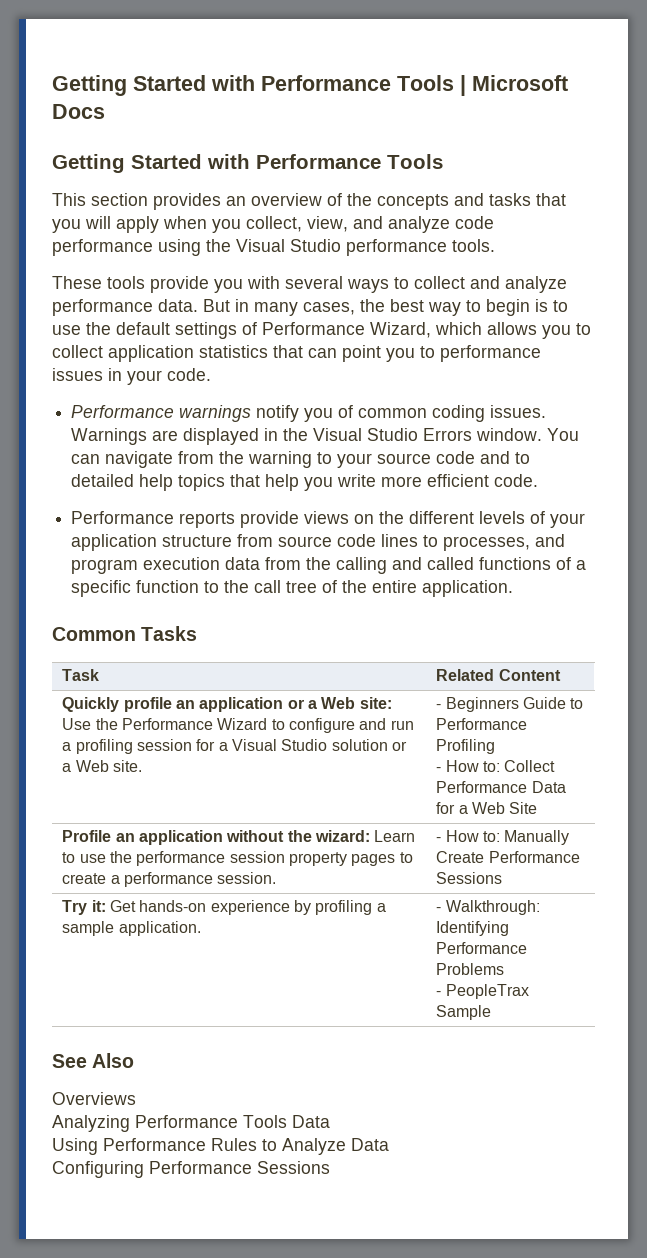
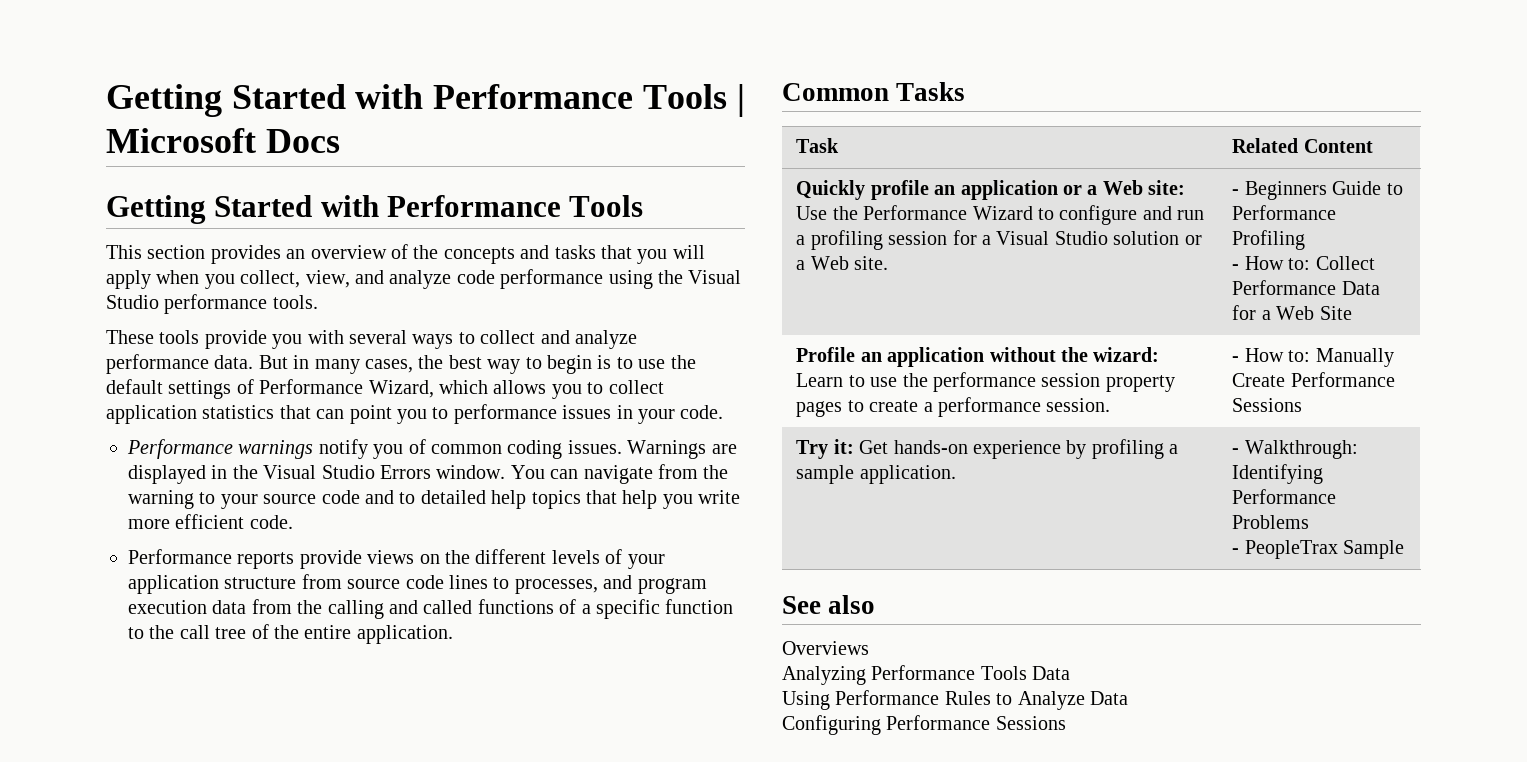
[92,1053,135,1068] Also -> [828,595,876,614] also

